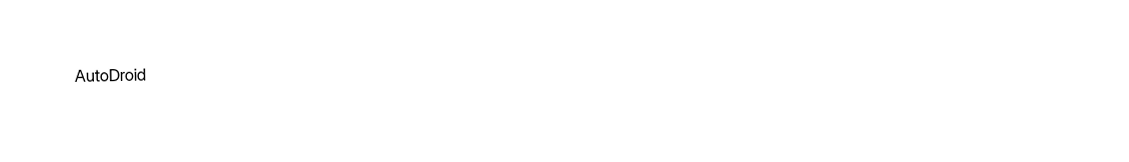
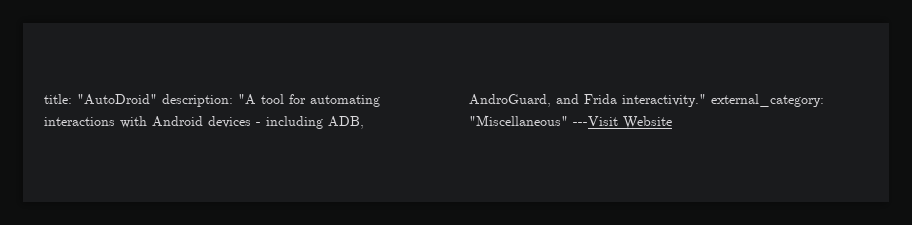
[74,68,146,82] AutoDroid -> [44,94,380,107] [44,116,364,129] [469,94,824,107] [469,115,672,129] title: "AutoDroid" description: "A tool for automating interactions with Android devices - including ADB, AndroGuard, and Frida interactivity." external_category: "Miscellaneous" ---Visit Website

